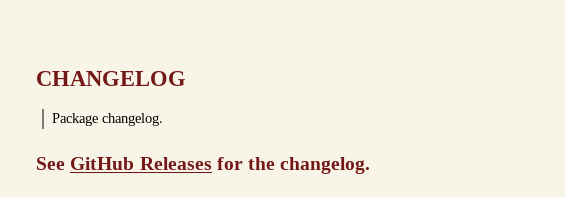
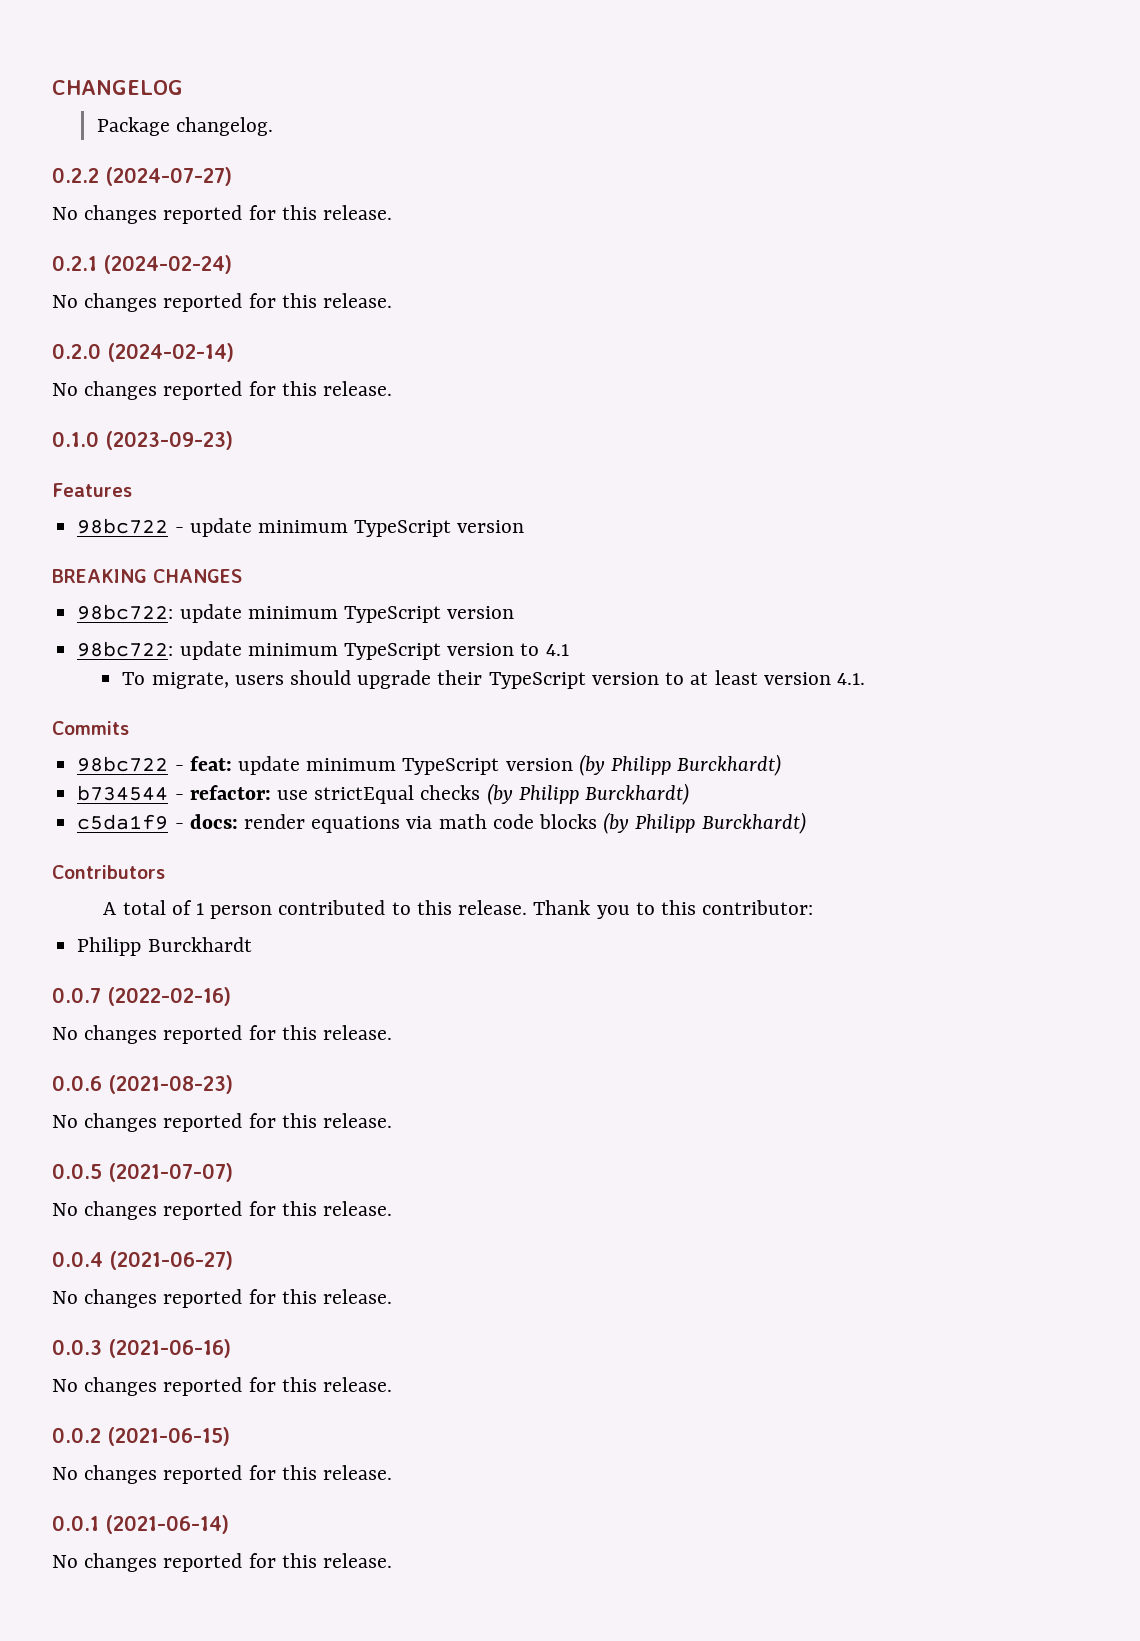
[36,157,371,174] See GitHub Releases for the changelog. -> [52,167,232,186] [52,205,393,224] [52,255,232,274] [52,293,393,312] [52,343,234,362] [52,381,393,400] [52,431,233,450] [52,483,132,497] [77,518,525,537] [52,569,242,583] [77,604,515,623] [77,641,569,660] [122,670,865,689] [52,721,129,735] [77,754,782,776] [77,783,689,805] [77,812,806,834] [52,865,165,879] [103,900,814,919] [77,937,252,956] [52,987,231,1006] [52,1025,393,1044] [52,1075,233,1094] [52,1113,393,1132] [52,1163,233,1182] [52,1201,393,1220] [52,1251,233,1270] [52,1289,393,1308] [52,1339,231,1358] [52,1377,393,1396] [52,1427,230,1446] [52,1465,393,1484] [52,1515,229,1534] [52,1553,393,1572] 0.2.2 (2024-07-27) // No changes reported for this release. // 0.2.1 (2024-02-24) // No changes reported for this release. // 0.2.0 (2024-02-14) // No changes reported for this release. // 0.1.0 (2023-09-23) // Features // 98bc722 - update minimum TypeScript version // BREAKING CHANGES // 98bc722: update minimum TypeScript version // 98bc722: update minimum TypeScript version to 4.1 // To migrate, users should upgrade their TypeScript version to at least version 4.1. // Commits // 98bc722 - feat: update minimum TypeScript version (by Philipp Burckhardt) // b734544 - refactor: use strictEqual checks (by Philipp Burckhardt) // c5da1f9 - docs: render equations via math code blocks (by Philipp Burckhardt) // Contributors // A total of 1 person contributed to this release. Thank you to this contributor: // Philipp Burckhardt // 0.0.7 (2022-02-16) // No changes reported for this release. // 0.0.6 (2021-08-23) // No changes reported for this release. // 0.0.5 (2021-07-07) // No changes reported for this release. // 0.0.4 (2021-06-27) // No changes reported for this release. // 0.0.3 (2021-06-16) // No changes reported for this release. // 0.0.2 (2021-06-15) // No changes reported for this release. // 0.0.1 (2021-06-14) // No changes reported for this release.

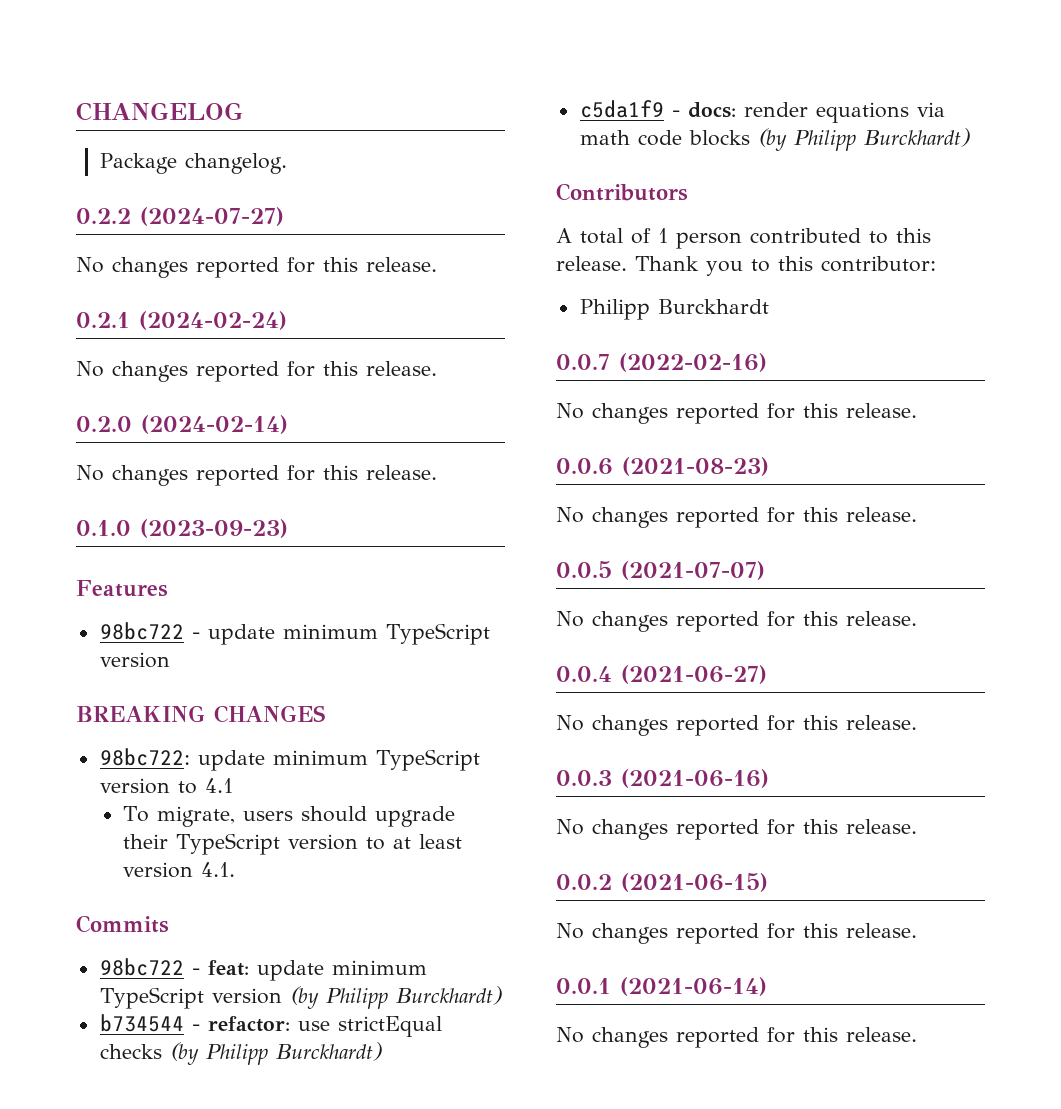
[77,641,515,660] // 98bc722: update minimum TypeScript version -> (170, 786) none

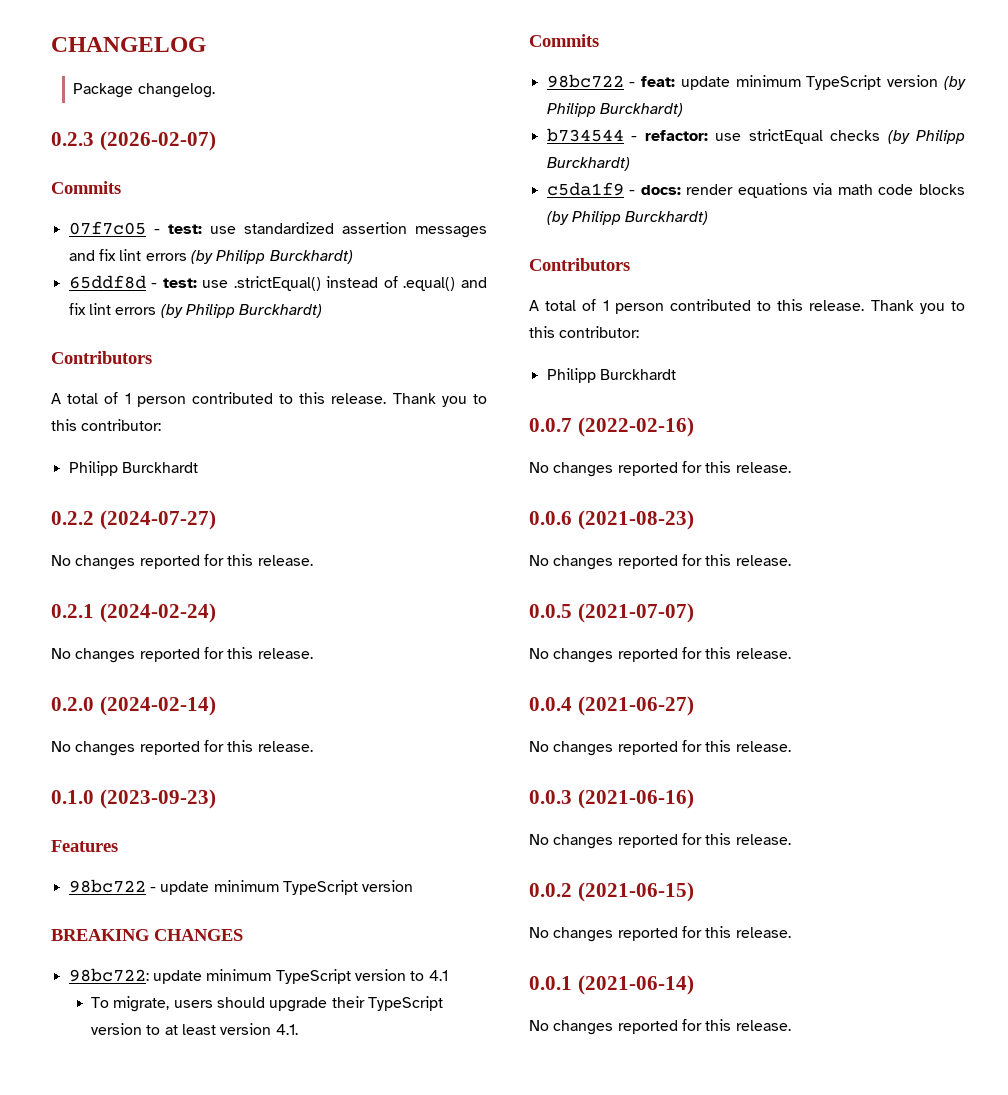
(287, 163) none -> [51,131,216,151] [51,181,121,194] [68,221,487,238] [68,249,353,264] [68,275,488,291] [68,303,323,318] [51,351,152,364] [51,392,488,407] [51,419,162,431] [68,461,198,476] // 0.2.3 (2026-02-07) // Commits // 07f7c05 - test: use standardized assertion messages and fix lint errors (by Philipp Burckhardt) // 65ddf8d - test: use .strictEqual() instead of .equal() and fix lint errors (by Philipp Burckhardt) // Contributors // A total of 1 person contributed to this release. Thank you to this contributor: // Philipp Burckhardt

